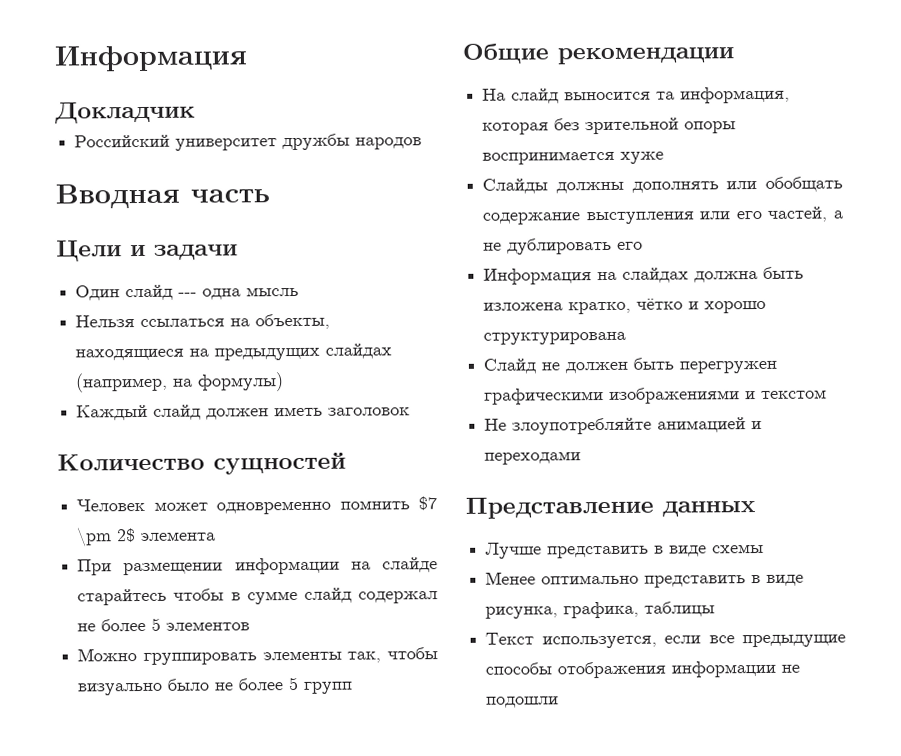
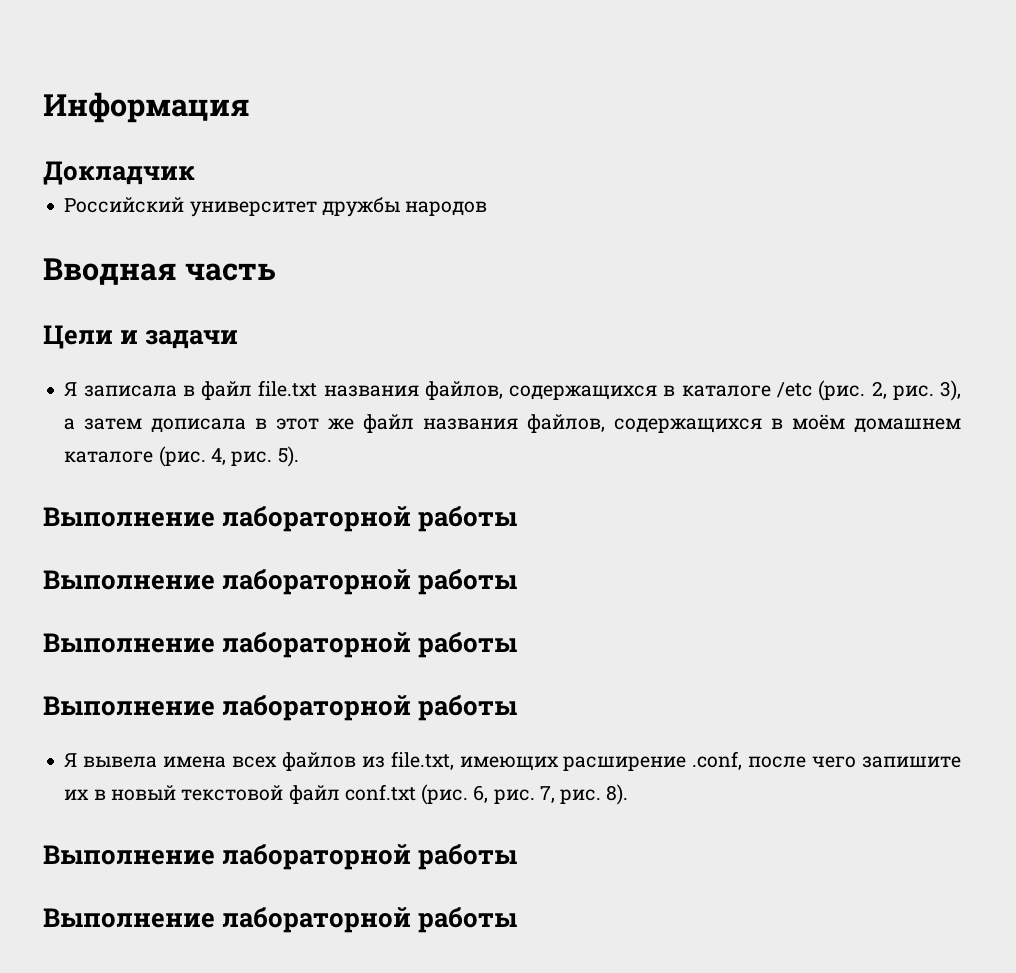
[75,284,300,301] [75,313,331,330] [75,343,393,361] [75,372,285,393] [76,404,411,421] [57,452,346,475] [76,496,437,515] [76,527,217,547] [77,557,438,576] [77,587,438,606] [77,617,251,632] [77,647,438,665] [77,676,354,696] [462,43,734,65] [482,86,791,104] [482,117,737,135] [482,150,665,165] [482,176,843,194] [482,206,843,225] [483,237,644,255] [483,266,805,285] [483,298,767,315] [483,331,627,345] [483,357,778,374] [484,387,828,405] [484,417,763,435] [484,451,582,465] [465,496,756,519] [485,542,765,559] [485,571,805,588] [485,601,716,619] [485,632,846,649] [485,660,801,679] [486,696,560,708] Один слайд --- одна мысль // Нельзя ссылаться на объекты, находящиеся на предыдущих слайдах (например, на формулы) // Каждый слайд должен иметь заголовок // Количество сущностей // Человек может одновременно помнить $7 \pm 2$ элемента // При размещении информации на слайде старайтесь чтобы в сумме слайд содержал не более 5 элементов // Можно группировать элементы так, чтобы визуально было не более 5 групп // Общие рекомендации // На слайд выносится та информация, которая без зрительной опоры воспринимается хуже // Слайды должны дополнять или обобщать содержание выступления или его частей, а не дублировать его // Информация на слайдах должна быть изложена кратко, чётко и хорошо структурирована // Слайд не должен быть перегружен графическими изображениями и текстом // Не злоупотребляйте анимацией и переходами // Представление данных // Лучше представить в виде схемы // Менее оптимально представить в виде рисунка, графика, таблицы // Текст используется, если все предыдущие способы отображения информации не подошли -> [64,380,961,401] [64,414,961,433] [64,446,299,467] [43,506,518,532] [43,569,518,595] [43,632,518,658] [43,695,518,721] [64,751,962,771] [64,784,629,805] [43,844,518,870] [43,907,518,933] Я записала в файл file.txt названия файлов, содержащихся в каталоге /etc (рис. 2, рис. 3), а затем дописала в этот же файл названия файлов, содержащихся в моём домашнем каталоге (рис. 4, рис. 5). // Выполнение лабораторной работы // Выполнение лабораторной работы // Выполнение лабораторной работы // Выполнение лабораторной работы // Я вывела имена всех файлов из file.txt, имеющих расширение .conf, после чего запишите их в новый текстовой файл conf.txt (рис. 6, рис. 7, рис. 8). // Выполнение лабораторной работы // Выполнение лабораторной работы

